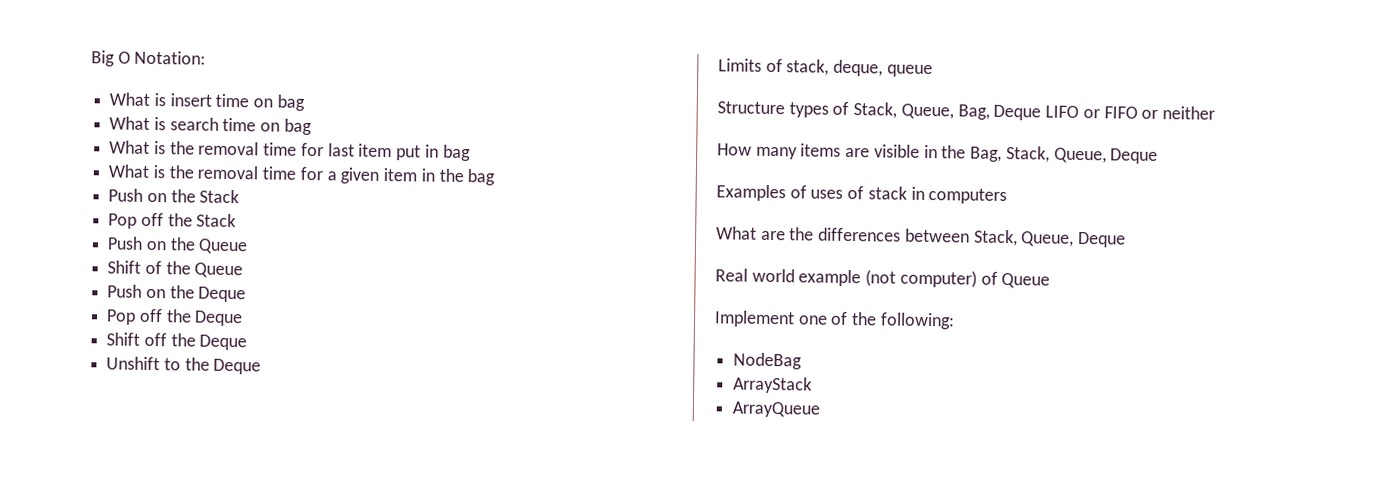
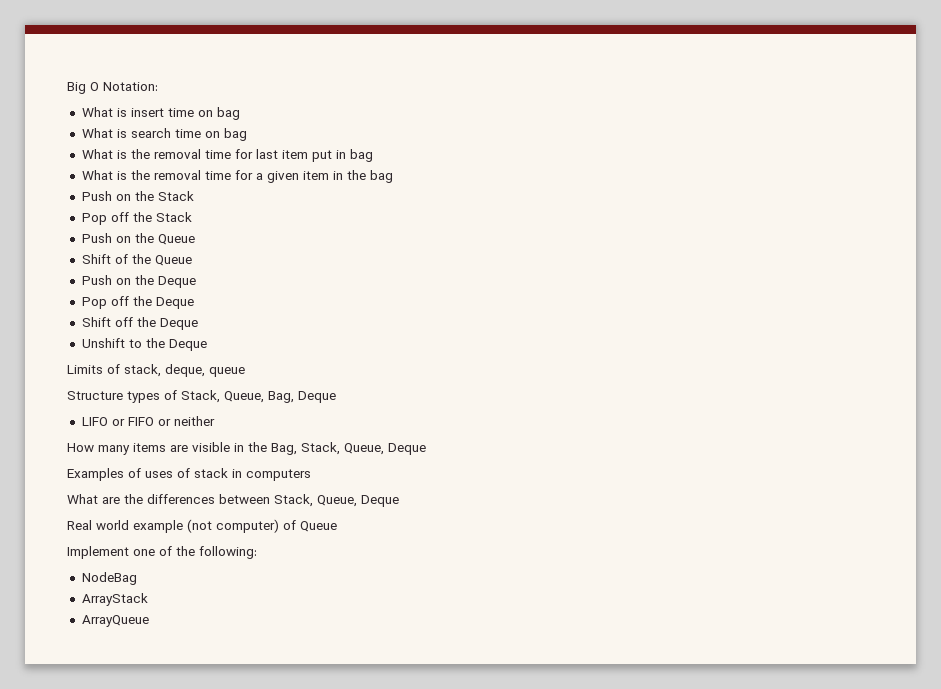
(1042, 112) none -> (336, 397) //

